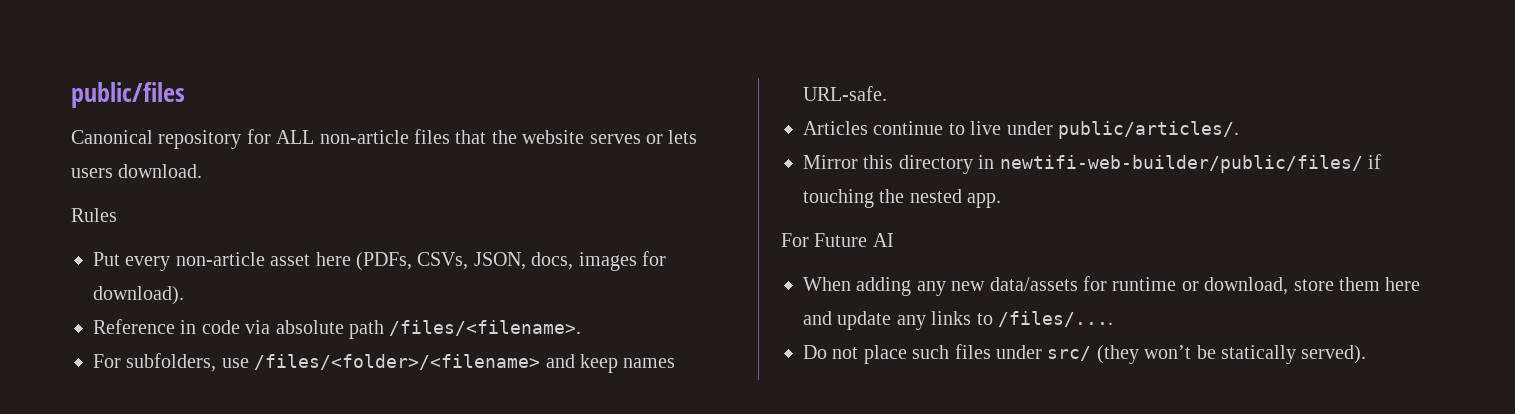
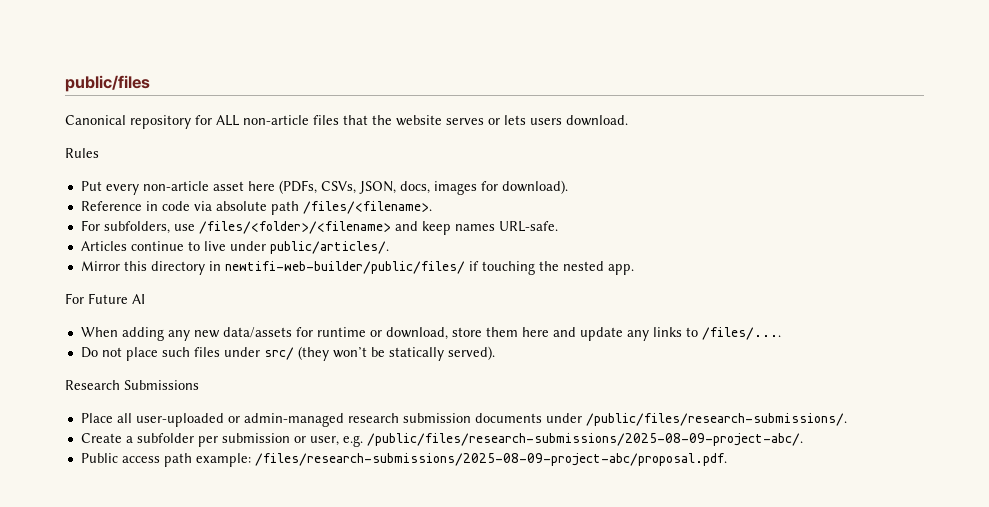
(1367, 354) none -> [65,380,199,390] [80,413,847,427] [80,433,803,447] [80,453,727,467] // Research Submissions // Place all user-uploaded or admin-managed research submission documents under /public/files/research-submissions/. // Create a subfolder per submission or user, e.g. /public/files/research-submissions/2025-08-09-project-abc/. // Public access path example: /files/research-submissions/2025-08-09-project-abc/proposal.pdf.

